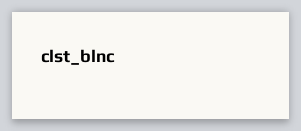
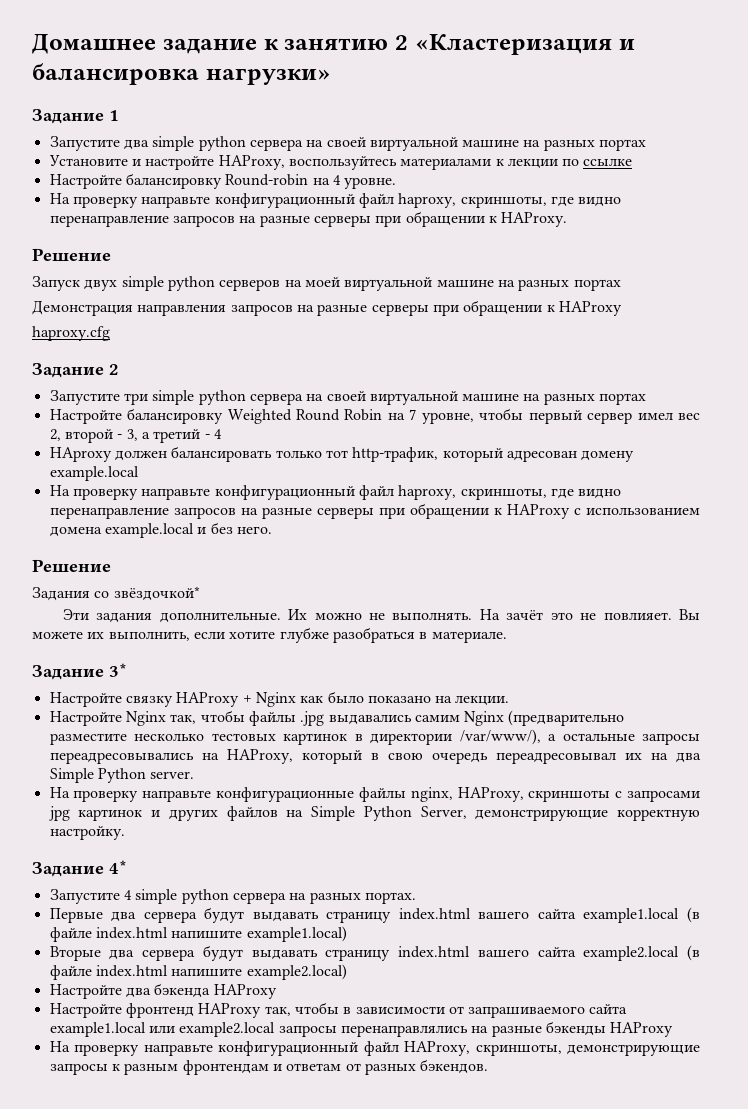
[41,49,115,65] clst_blnc -> [32,34,635,55] [32,63,331,85] [32,109,119,124] [49,136,647,151] [48,155,633,170] [49,173,397,189] [49,193,622,208] [49,211,568,227] [32,248,111,261] [32,276,621,291] [32,300,622,316] [32,326,110,341] [32,363,119,378] [49,390,647,405] [49,408,700,424] [49,429,222,443] [49,446,635,462] [49,466,139,481] [49,485,622,500] [49,503,700,519] [49,522,272,538] [32,559,111,572] [32,586,200,601] [62,609,700,623] [32,627,507,643] [32,663,127,680] [49,691,510,707] [49,710,625,726] [49,729,700,745] [49,749,701,764] [49,768,195,783] [49,787,700,802] [48,806,701,821] [49,826,125,840] [32,860,127,877] [49,889,416,904] [49,907,700,923] [49,926,347,942] [49,945,701,961] [49,964,347,980] [49,983,277,999] [49,1002,628,1018] [49,1021,674,1037] [49,1041,700,1056] [49,1059,489,1075] Домашнее задание к занятию 2 «Кластеризация и балансировка нагрузки» // Задание 1 // Запустите два simple python сервера на своей виртуальной машине на разных портах // Установите и настройте HAProxy, воспользуйтесь материалами к лекции по ссылке // Настройте балансировку Round-robin на 4 уровне. // На проверку направьте конфигурационный файл haproxy, скриншоты, где видно перенаправление запросов на разные серверы при обращении к HAProxy. // Решение // Запуск двух simple python серверов на моей виртуальной машине на разных портах // Демонстрация направления запросов на разные серверы при обращении к HAProxy // haproxy.cfg // Задание 2 // Запустите три simple python сервера на своей виртуальной машине на разных портах // Настройте балансировку Weighted Round Robin на 7 уровне, чтобы первый сервер имел вес 2, второй - 3, а третий - 4 // HAproxy должен балансировать только тот http-трафик, который адресован домену example.local // На проверку направьте конфигурационный файл haproxy, скриншоты, где видно перенаправление запросов на разные серверы при обращении к HAProxy c использованием домена example.local и без него. // Решение // Задания со звёздочкой* // Эти задания дополнительные. Их можно не выполнять. На зачёт это не повлияет. Вы можете их выполнить, если хотите глубже разобраться в материале. // Задание 3* // Настройте связку HAProxy + Nginx как было показано на лекции. // Настройте Nginx так, чтобы файлы .jpg выдавались самим Nginx (предварительно разместите несколько тестовых картинок в директории /var/www/), а остальные запросы переадресовывались на HAProxy, который в свою очередь переадресовывал их на два Simple Python server. // На проверку направьте конфигурационные файлы nginx, HAProxy, скриншоты с запросами jpg картинок и других файлов на Simple Python Server, демонстрирующие корректную настройку. // Задание 4* // Запустите 4 simple python сервера на разных портах. // Первые два сервера будут выдавать страницу index.html вашего сайта example1.local (в файле index.html напишите example1.local) // Вторые два сервера будут выдавать страницу index.html вашего сайта example2.local (в файле index.html напишите example2.local) // Настройте два бэкенда HAProxy // Настройте фронтенд HAProxy так, чтобы в зависимости от запрашиваемого сайта example1.local или example2.local запросы перенаправлялись на разные бэкенды HAProxy // На проверку направьте конфигурационный файл HAProxy, скриншоты, демонстрирующие запросы к разным фронтендам и ответам от разных бэкендов.

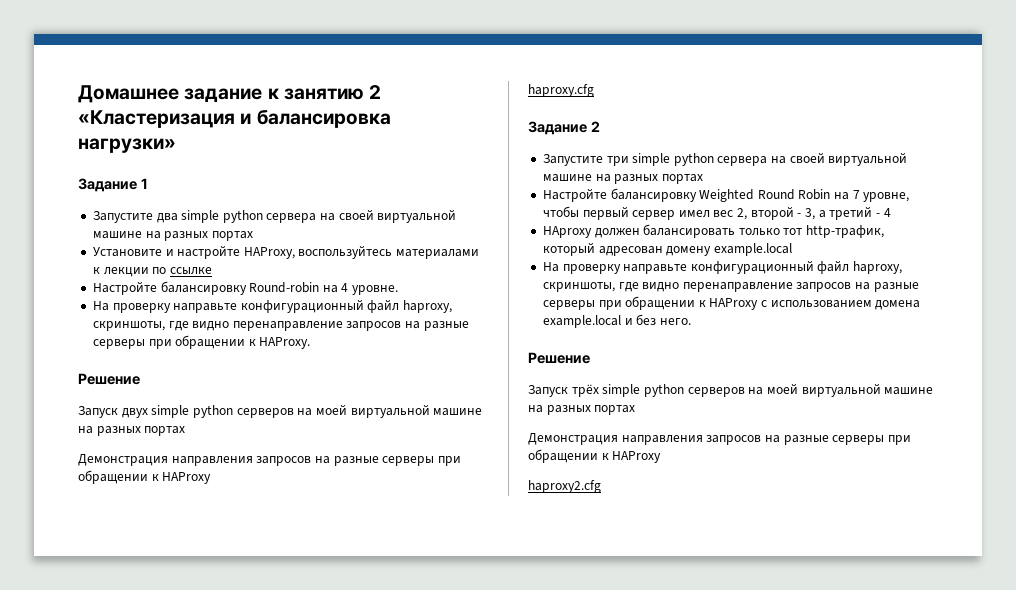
[32,586,200,601] [62,609,700,623] [32,627,507,643] [32,663,127,680] [49,691,510,707] [49,710,625,726] [49,729,700,745] [49,749,701,764] [49,768,195,783] [49,787,700,802] [48,806,701,821] [49,826,125,840] [32,860,127,877] [49,889,416,904] [49,907,700,923] [49,926,347,942] [49,945,701,961] [49,964,347,980] [49,983,277,999] [49,1002,628,1018] [49,1021,674,1037] [49,1041,700,1056] [49,1059,489,1075] Задания со звёздочкой* // Эти задания дополнительные. Их можно не выполнять. На зачёт это не повлияет. Вы можете их выполнить, если хотите глубже разобраться в материале. // Задание 3* // Настройте связку HAProxy + Nginx как было показано на лекции. // Настройте Nginx так, чтобы файлы .jpg выдавались самим Nginx (предварительно разместите несколько тестовых картинок в директории /var/www/), а остальные запросы переадресовывались на HAProxy, который в свою очередь переадресовывал их на два Simple Python server. // На проверку направьте конфигурационные файлы nginx, HAProxy, скриншоты с запросами jpg картинок и других файлов на Simple Python Server, демонстрирующие корректную настройку. // Задание 4* // Запустите 4 simple python сервера на разных портах. // Первые два сервера будут выдавать страницу index.html вашего сайта example1.local (в файле index.html напишите example1.local) // Вторые два сервера будут выдавать страницу index.html вашего сайта example2.local (в файле index.html напишите example2.local) // Настройте два бэкенда HAProxy // Настройте фронтенд HAProxy так, чтобы в зависимости от запрашиваемого сайта example1.local или example2.local запросы перенаправлялись на разные бэкенды HAProxy // На проверку направьте конфигурационный файл HAProxy, скриншоты, демонстрирующие запросы к разным фронтендам и ответам от разных бэкендов. -> [528,383,934,397] [528,405,636,415] [528,433,911,445] [528,449,662,463] [528,480,601,493] Запуск трёх simple python серверов на моей виртуальной машине на разных портах // Демонстрация направления запросов на разные серверы при обращении к HAProxy // haproxy2.cfg

